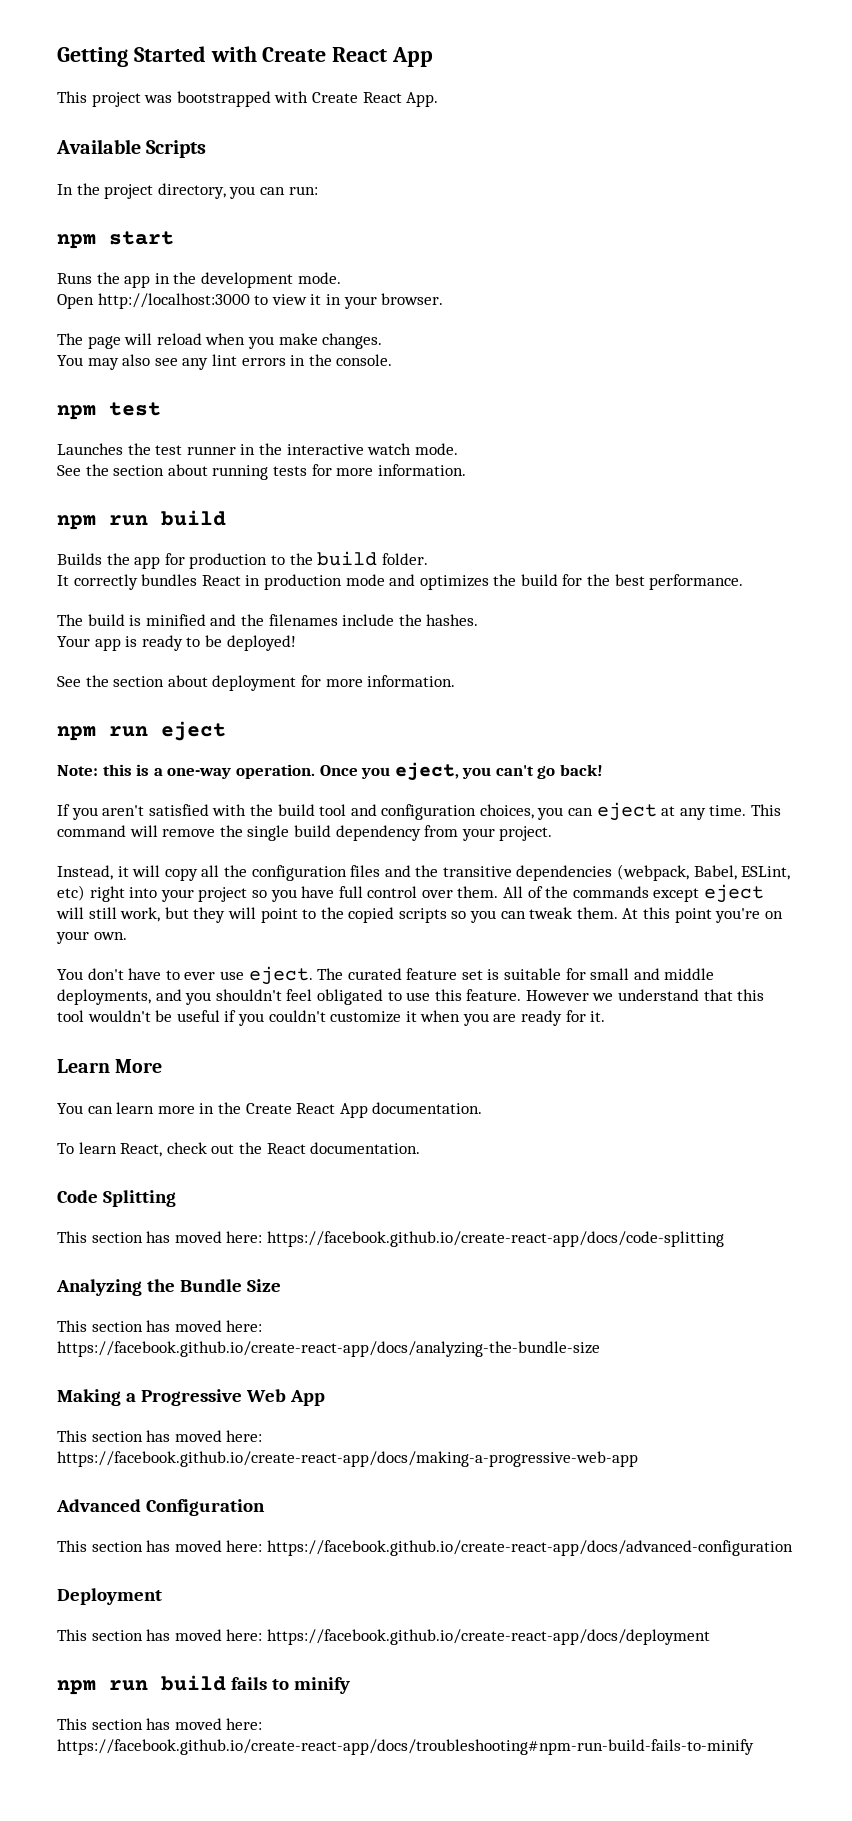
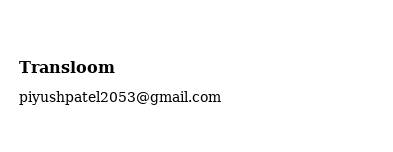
[57,46,434,67] [57,91,439,107] [56,139,207,158] [57,183,318,199] [57,231,174,249] [57,272,341,288] [57,293,444,309] [57,333,383,349] [57,354,393,370] [57,402,161,420] [57,443,458,455] [57,464,466,480] [57,510,226,530] [57,551,428,569] [57,574,744,590] [57,614,479,626] [57,635,296,651] [57,675,456,691] [57,721,226,741] [57,762,604,781] [57,802,782,821] [57,825,553,841] [57,864,791,881] [57,884,765,903] [56,907,783,923] [56,931,127,944] [57,966,715,985] [57,989,765,1005] [57,1010,606,1026] [57,1059,163,1073] [57,1102,483,1118] [57,1142,421,1157] [57,1190,176,1207] [57,1231,724,1247] [56,1279,281,1296] [57,1320,263,1332] [57,1341,600,1357] [57,1389,325,1406] [57,1430,263,1442] [57,1451,638,1467] [56,1499,265,1516] [57,1540,793,1556] [57,1588,162,1605] [57,1629,710,1645] [57,1675,350,1695] [57,1718,263,1730] [57,1739,754,1755] Getting Started with Create React App // This project was bootstrapped with Create React App. // Available Scripts // In the project directory, you can run: // npm start // Runs the app in the development mode. // Open http://localhost:3000 to view it in your browser. // The page will reload when you make changes. // You may also see any lint errors in the console. // npm test // Launches the test runner in the interactive watch mode. // See the section about running tests for more information. // npm run build // Builds the app for production to the build folder. // It correctly bundles React in production mode and optimizes the build for the best performance. // The build is minified and the filenames include the hashes. // Your app is ready to be deployed! // See the section about deployment for more information. // npm run eject // Note: this is a one-way operation. Once you eject, you can't go back! // If you aren't satisfied with the build tool and configuration choices, you can eject at any time. This command will remove the single build dependency from your project. // Instead, it will copy all the configuration files and the transitive dependencies (webpack, Babel, ESLint, etc) right into your project so you have full control over them. All of the commands except eject will still work, but they will point to the copied scripts so you can tweak them. At this point you're on your own. // You don't have to ever use eject. The curated feature set is suitable for small and middle deployments, and you shouldn't feel obligated to use this feature. However we understand that this tool wouldn't be useful if you couldn't customize it when you are ready for it. // Learn More // You can learn more in the Create React App documentation. // To learn React, check out the React documentation. // Code Splitting // This section has moved here: https://facebook.github.io/create-react-app/docs/code-splitting // Analyzing the Bundle Size // This section has moved here: https://facebook.github.io/create-react-app/docs/analyzing-the-bundle-size // Making a Progressive Web App // This section has moved here: https://facebook.github.io/create-react-app/docs/making-a-progressive-web-app // Advanced Configuration // This section has moved here: https://facebook.github.io/create-react-app/docs/advanced-configuration // Deployment // This section has moved here: https://facebook.github.io/create-react-app/docs/deployment // npm run build fails to minify // This section has moved here: https://facebook.github.io/create-react-app/docs/troubleshooting#npm-run-build-fails-to-minify -> [19,61,115,73] [19,91,221,105] Transloom // piyushpatel2053@gmail.com

